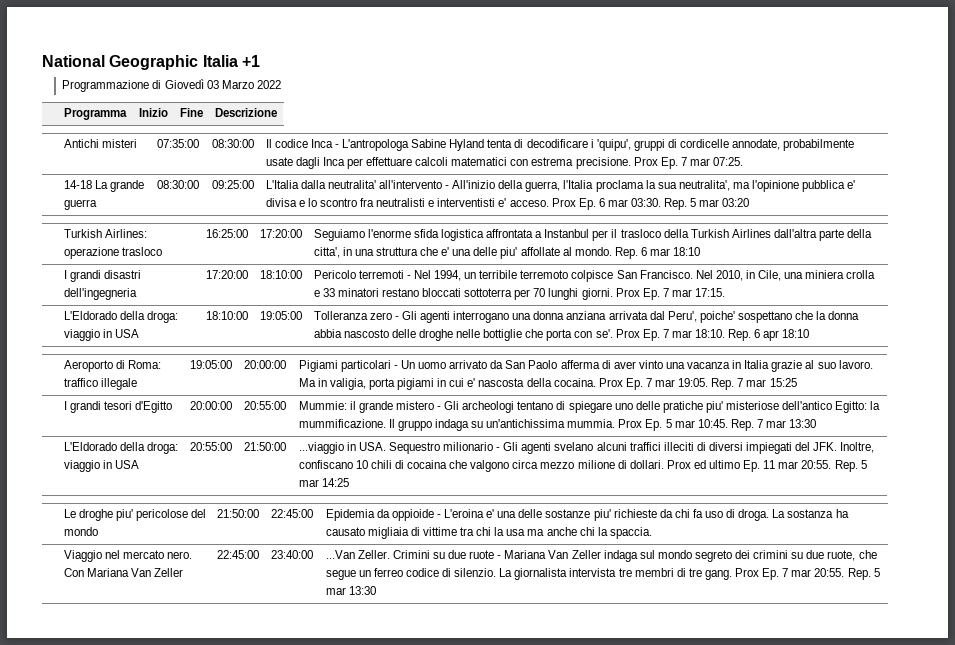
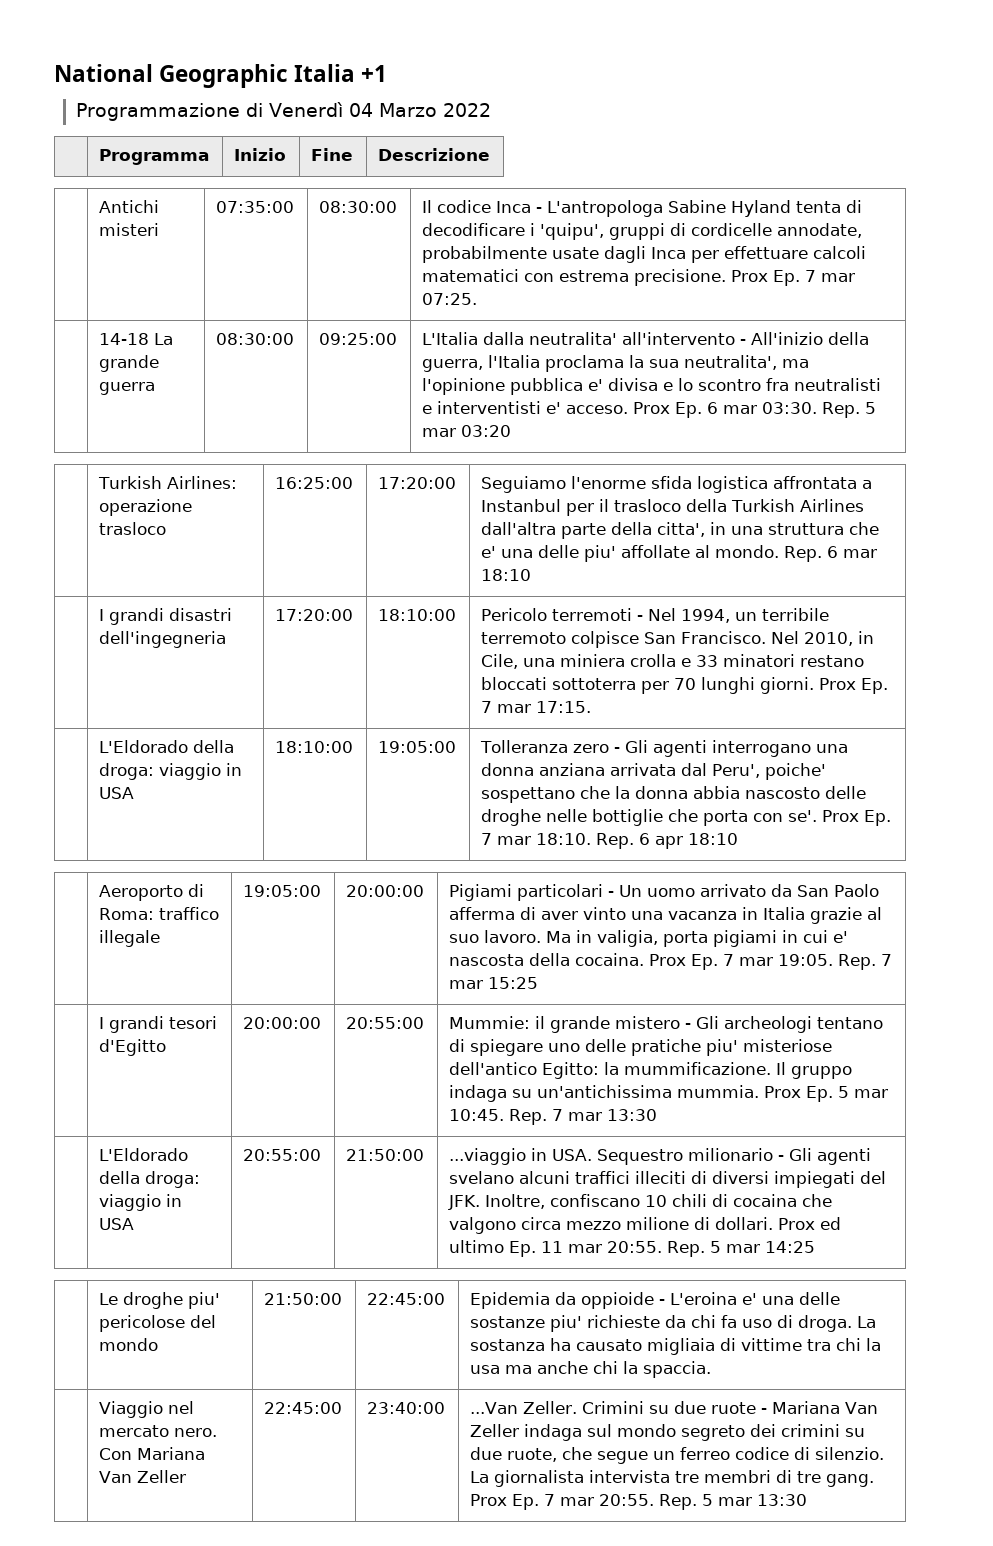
[164,79,219,89] Giovedì 03 -> [269,102,374,117] Venerdì 04

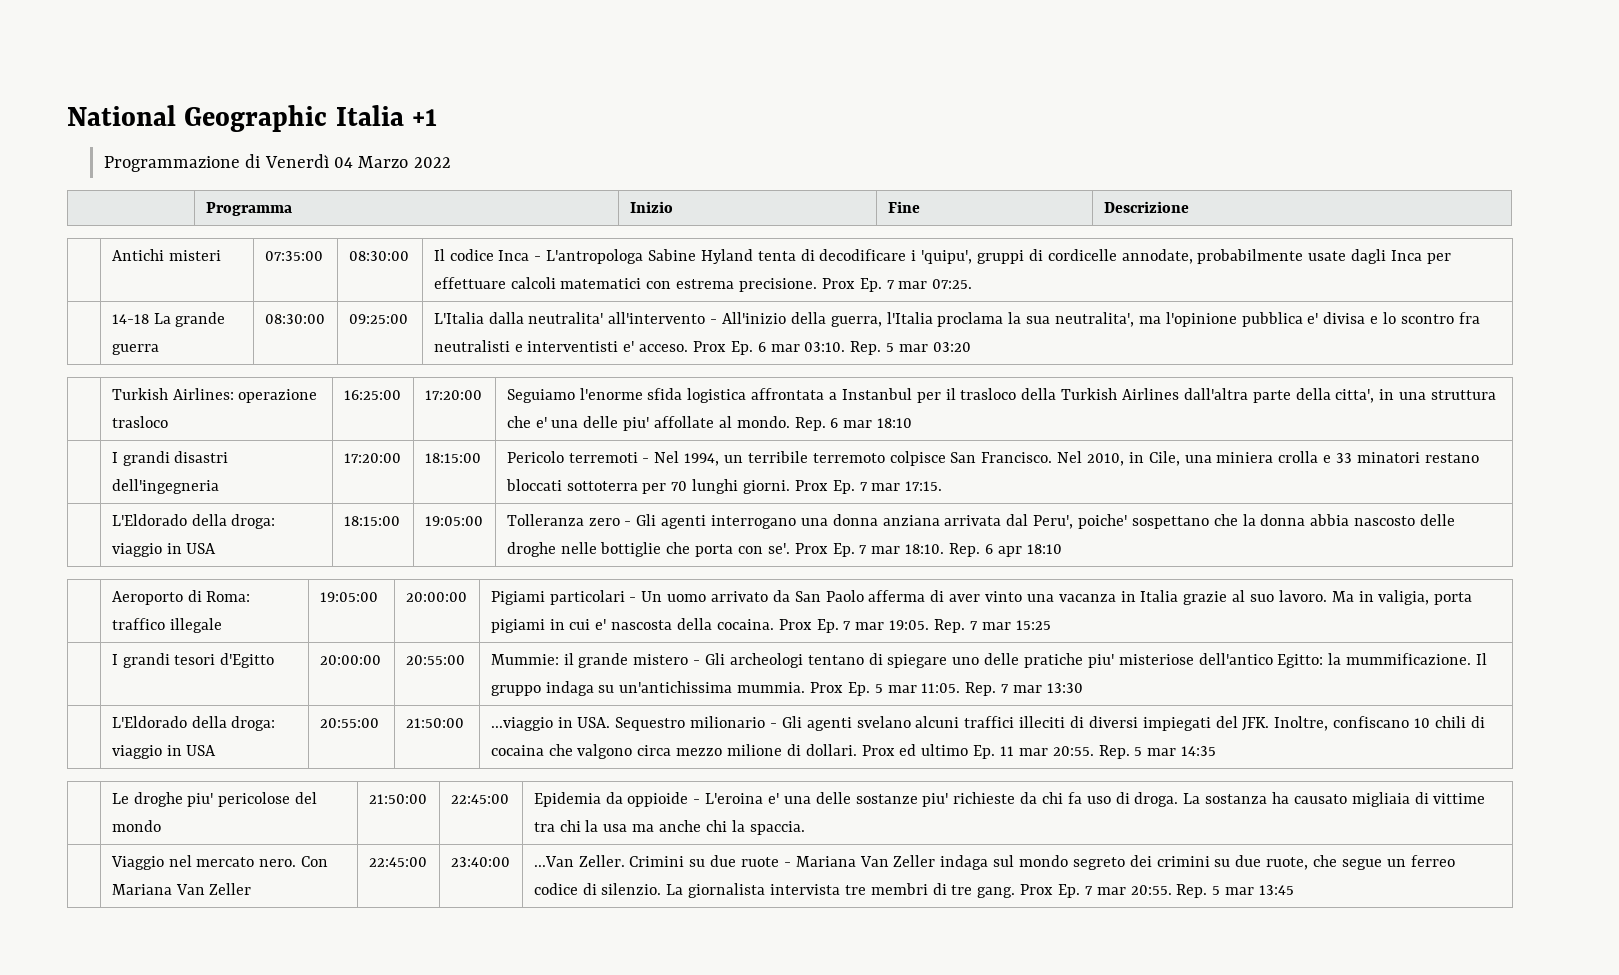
[761,402,817,414] 03:30. -> [804,342,846,352] 03:10.
[377,609,456,621] 18:10:00 -> [424,453,481,463] 18:15:00
[274,741,353,753] 18:10:00 -> [343,516,400,526] 18:15:00
[448,1109,504,1121] 10:45. -> [921,683,961,693] 11:05.
[764,1241,815,1253] 14:25 -> [1181,746,1217,756] 14:35
[756,1494,807,1506] 13:30 -> [1259,885,1295,895] 13:45

